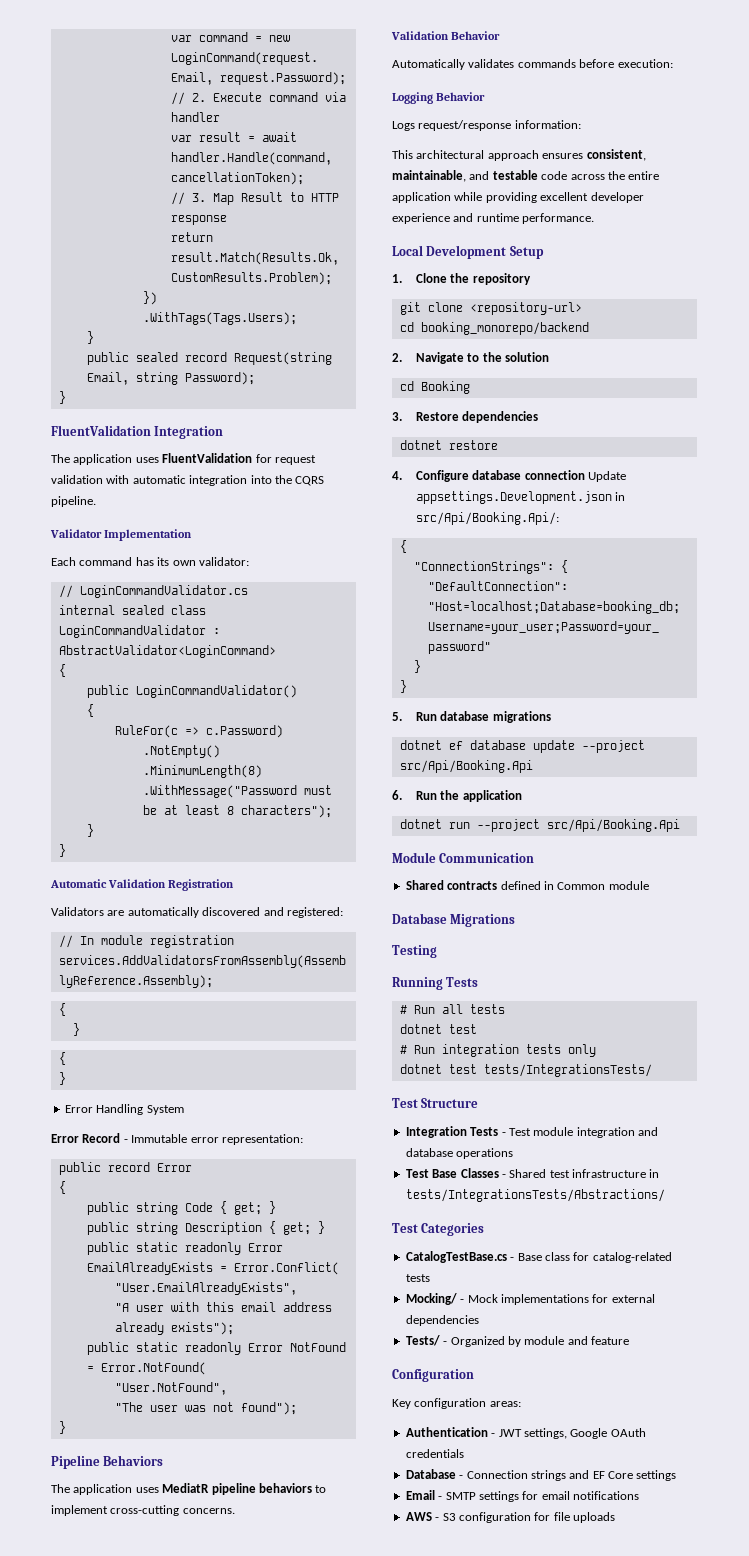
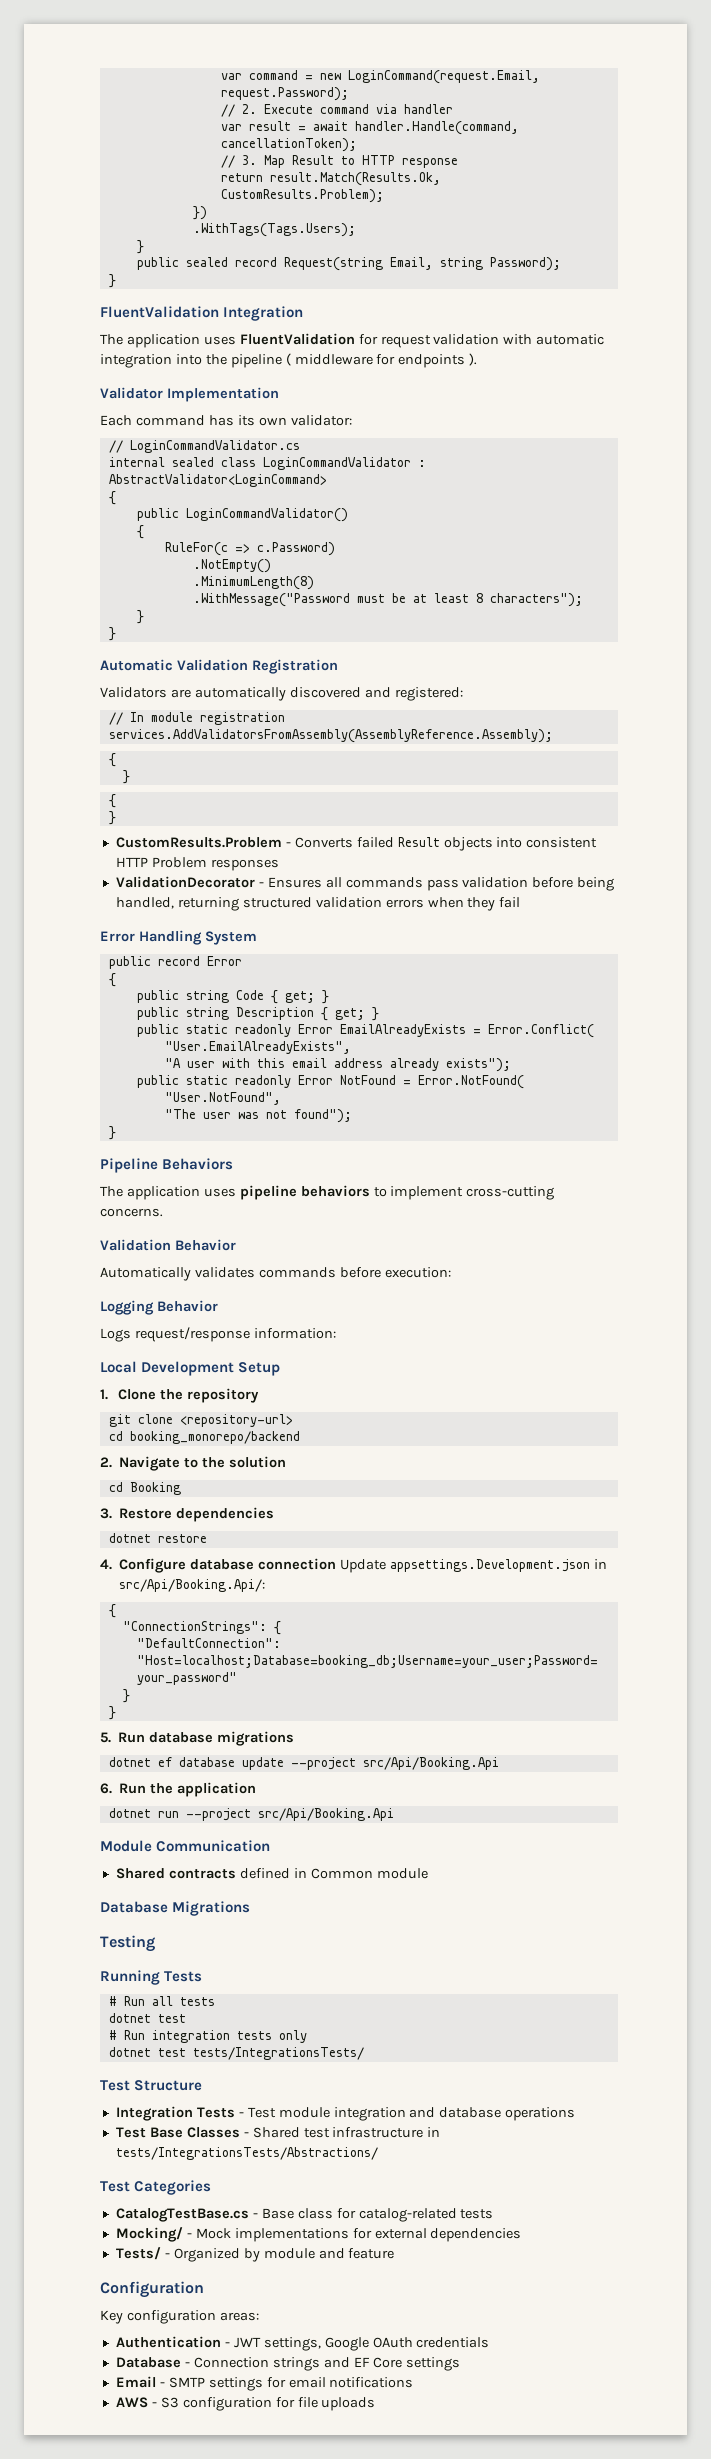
[295,476,325,486] [51,496,96,507] CQRS pipeline. -> [230,353,478,368] pipeline ( middleware for endpoints ).
[64,1104,184,1115] [51,1133,303,1145] Error Handling System // Error Record - Immutable error representation: -> [115,837,598,851] [115,857,279,871] [115,876,615,891] [115,897,521,911] [100,930,257,945] CustomResults.Problem - Converts failed Result objects into consistent HTTP Problem responses // ValidationDecorator - Ensures all commands pass validation before being handled, returning structured validation errors when they fail // Error Handling System
[162,1483,210,1493] MediatR -> (236, 1192) none
[392,149,646,161] [392,170,660,182] [392,192,644,203] [392,213,595,224] // This architectural approach ensures consistent, maintainable, and testable code across the entire application while providing excellent developer experience and runtime performance. -> (336, 1333) none

